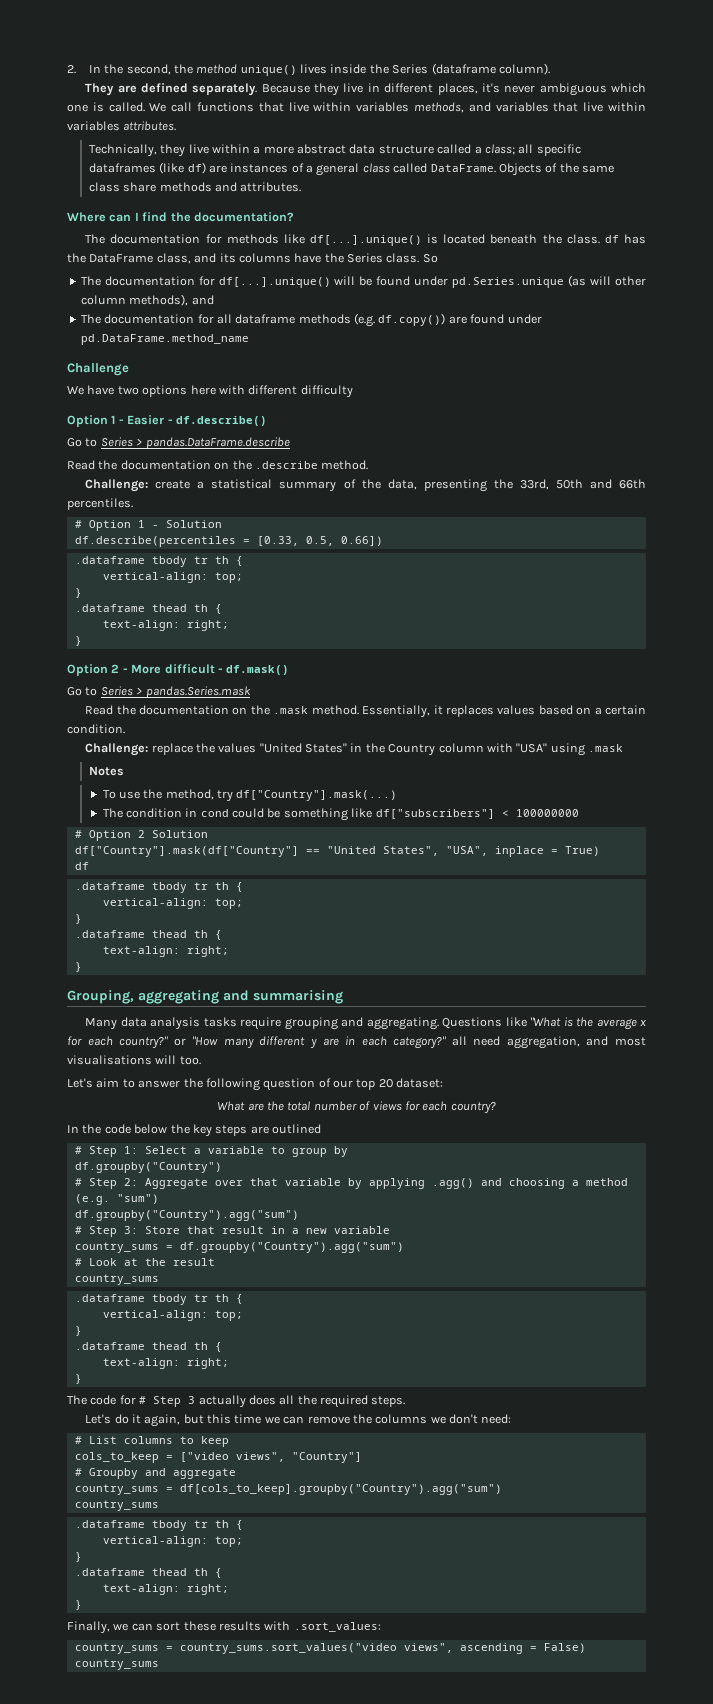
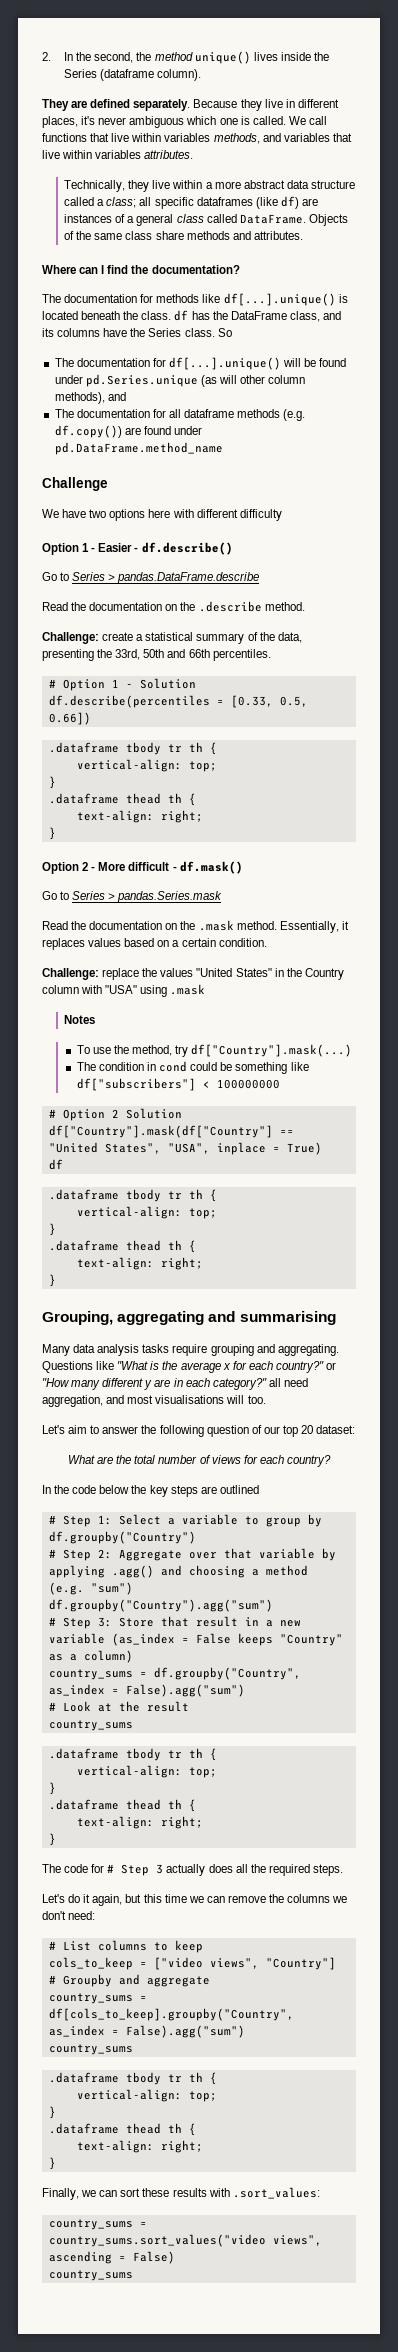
[74,1242,404,1253] // country_sums = df.groupby("Country").agg("sum") -> [111,1633,343,1646] [48,1650,133,1663] [48,1667,301,1680] [48,1684,245,1697] (as_index = False keeps "Country" as a column) // country_sums = df.groupby("Country", as_index = False).agg("sum")
[179,1484,502,1495] df[cols_to_keep].groupby("Country").agg("sum") -> [48,2008,294,2021] [48,2025,245,2038] df[cols_to_keep].groupby("Country", as_index = False).agg("sum")

